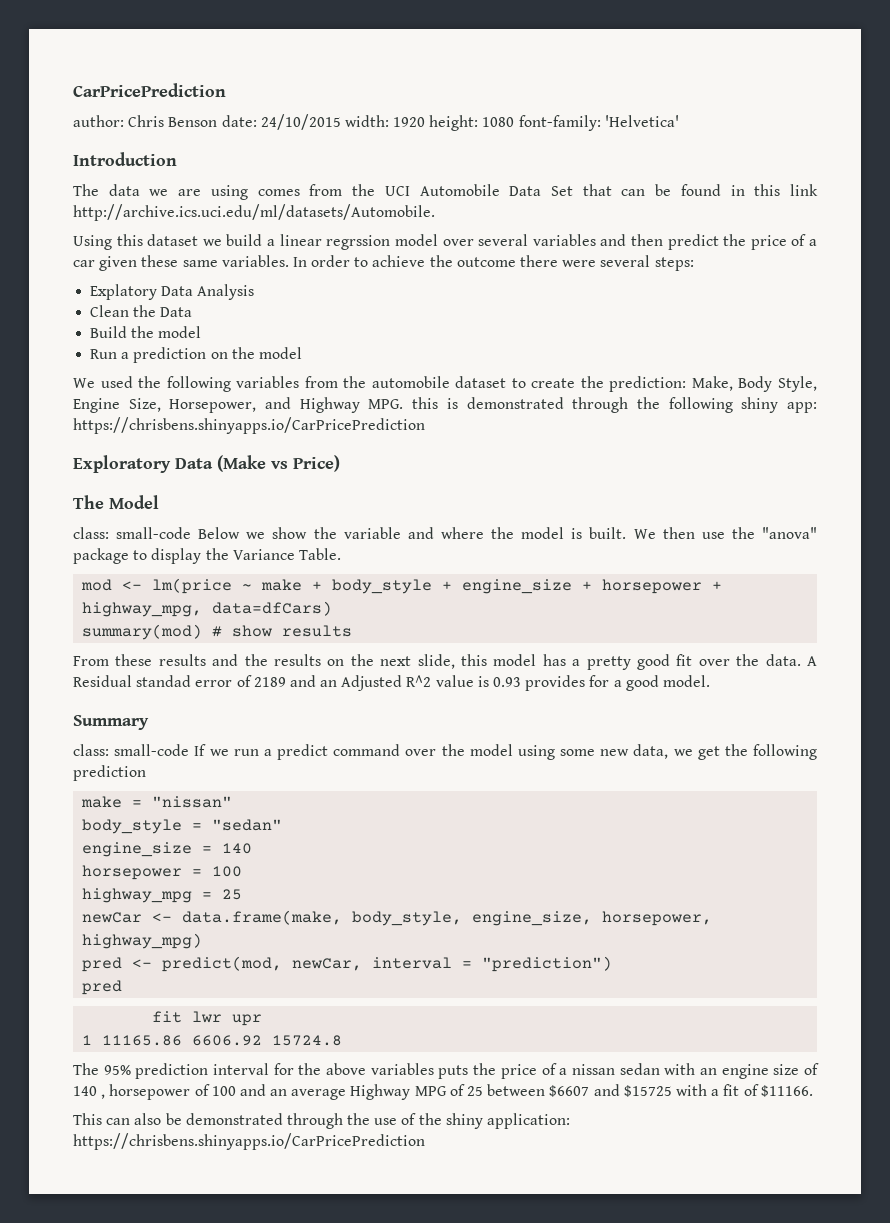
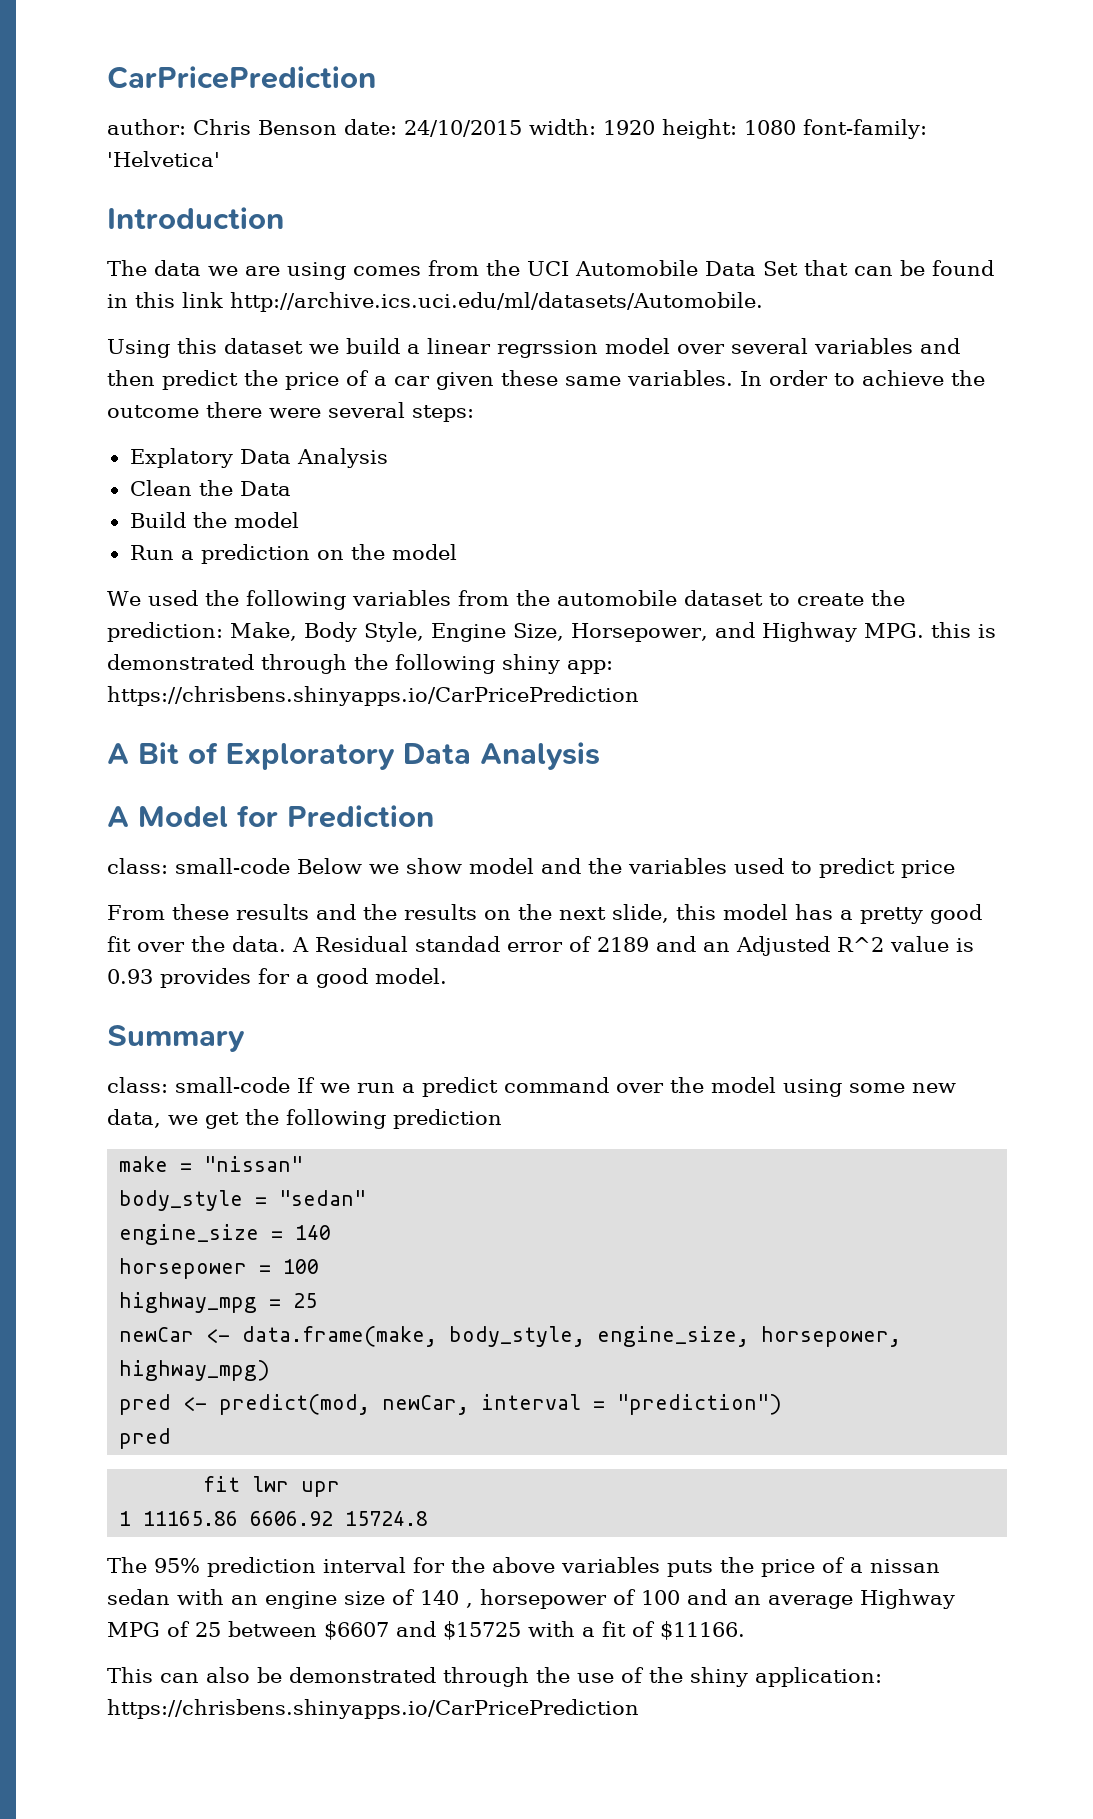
[73,455,340,473] [73,495,104,509] Exploratory Data (Make vs Price) // The -> [107,742,600,770] [107,806,129,827] A Bit of Exploratory Data Analysis // A
(159, 502) none -> [237,805,434,828] for Prediction
[313,527,818,539] [73,548,341,564] [81,578,723,594] [82,601,333,617] [82,624,353,640] the variable and where the model is built. We then use the "anova" package to display the Variance Table. // mod <- lm(price ~ make + body_style + engine_size + horsepower + highway_mpg, data=dfCars) // summary(mod) # show results -> [469,858,955,878] model and the variables used to predict price

